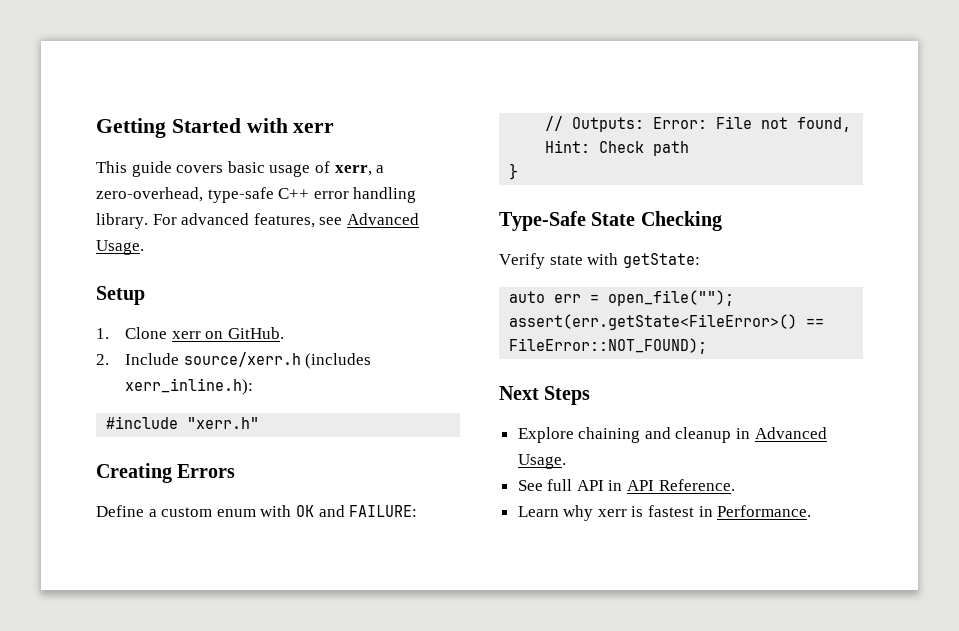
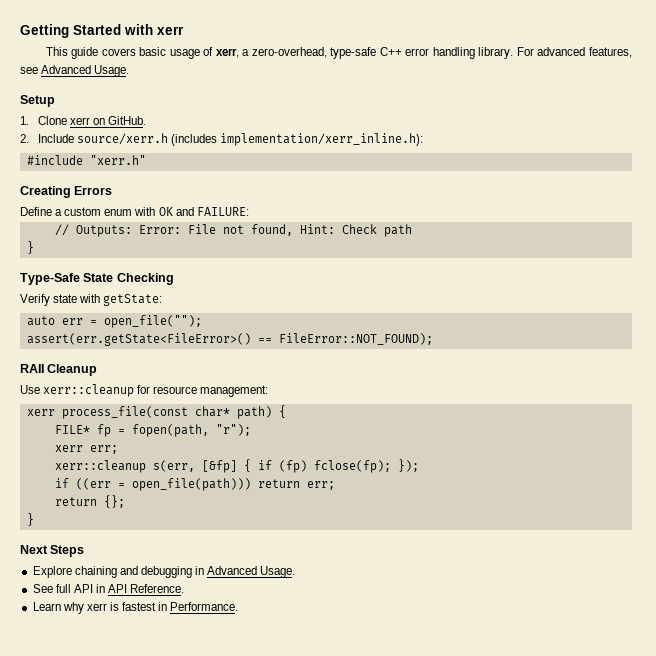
[125,378,254,395] xerr_inline.h): -> [220,133,424,146] implementation/xerr_inline.h):
(708, 346) none -> [20,364,98,376] [20,384,269,397] [26,405,286,419] [54,424,251,437] [54,445,118,454] [54,459,419,473] [54,478,335,491] [54,495,125,508] [26,513,34,526] // RAII Cleanup // Use xerr::cleanup for resource management: // xerr process_file(const char* path) { // FILE* fp = fopen(path, "r"); // xerr err; // xerr::cleanup s(err, [&fp] { if (fp) fclose(fp); }); // if ((err = open_file(path))) return err; // return {}; // }
[675,427,732,443] cleanup -> [140,566,192,578] debugging

